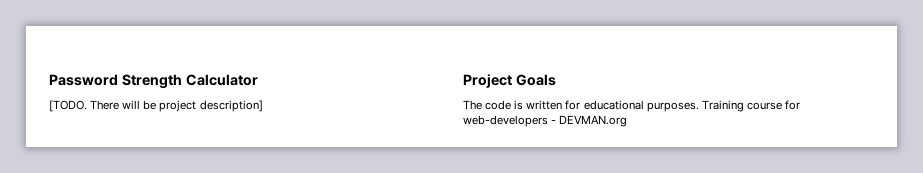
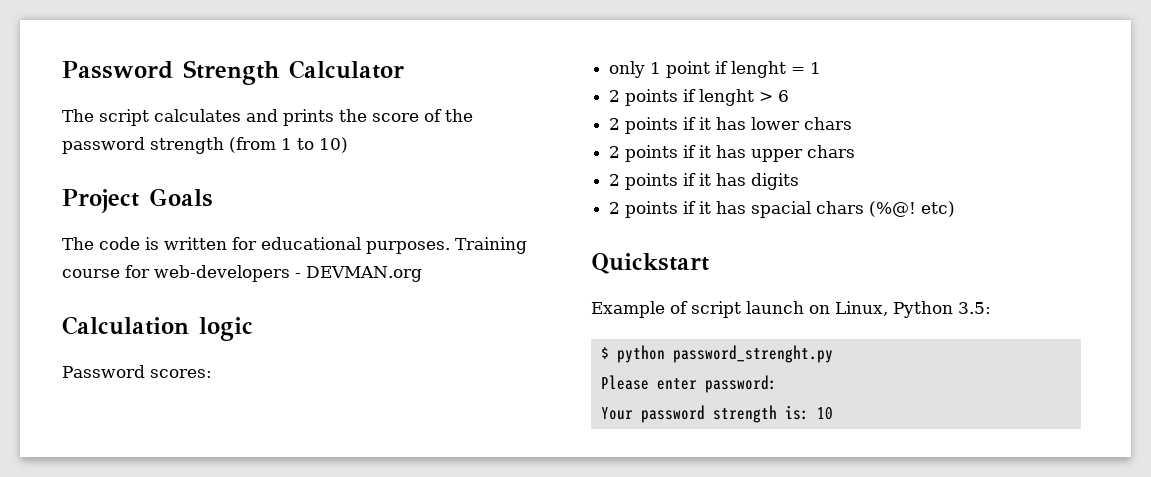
[49,100,263,112] [TODO. There will be project description] -> [62,109,473,126] [62,137,348,154] The script calculates and prints the score of the password strength (from 1 to 10)
(628, 121) none -> [62,316,253,341] [62,365,212,378] [609,61,822,78] [609,89,790,106] [609,117,853,134] [609,145,856,162] [609,173,800,190] [609,201,956,218] [591,253,709,274] [591,301,991,318] [600,345,833,363] [600,375,777,393] [600,405,833,423] // Calculation logic // Password scores: // only 1 point if lenght = 1 // 2 points if lenght > 6 // 2 points if it has lower chars // 2 points if it has upper chars // 2 points if it has digits // 2 points if it has spacial chars (%@! etc) // Quickstart // Example of script launch on Linux, Python 3.5: // $ python password_strenght.py // Please enter password: // Your password strength is: 10

